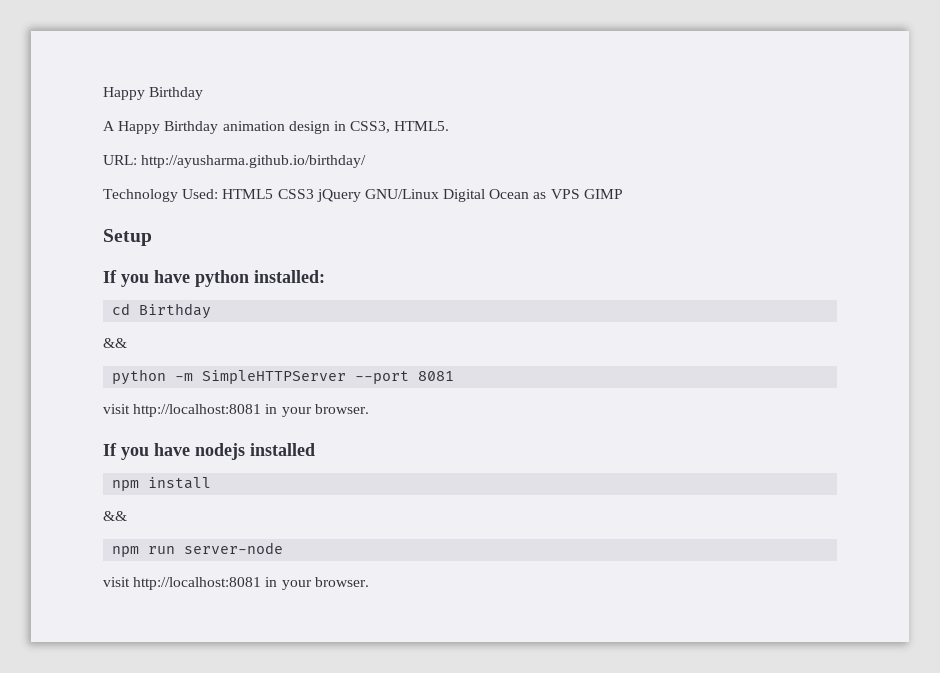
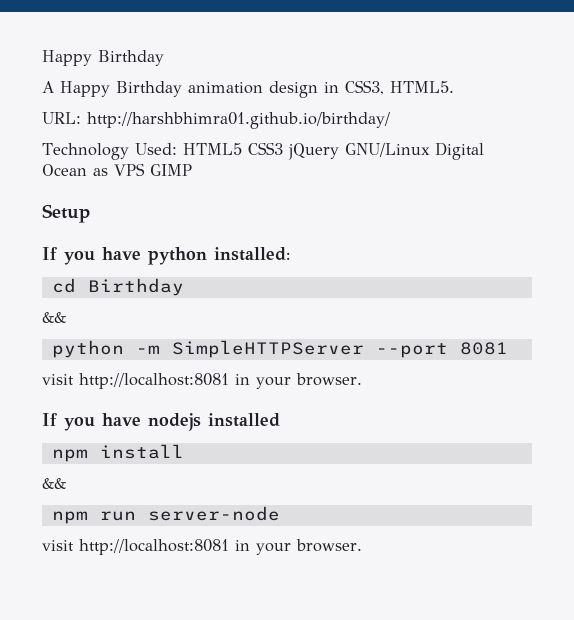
[141,155,367,168] http://ayusharma.github.io/birthday/ -> [87,112,390,129] http://harshbhimra01.github.io/birthday/

